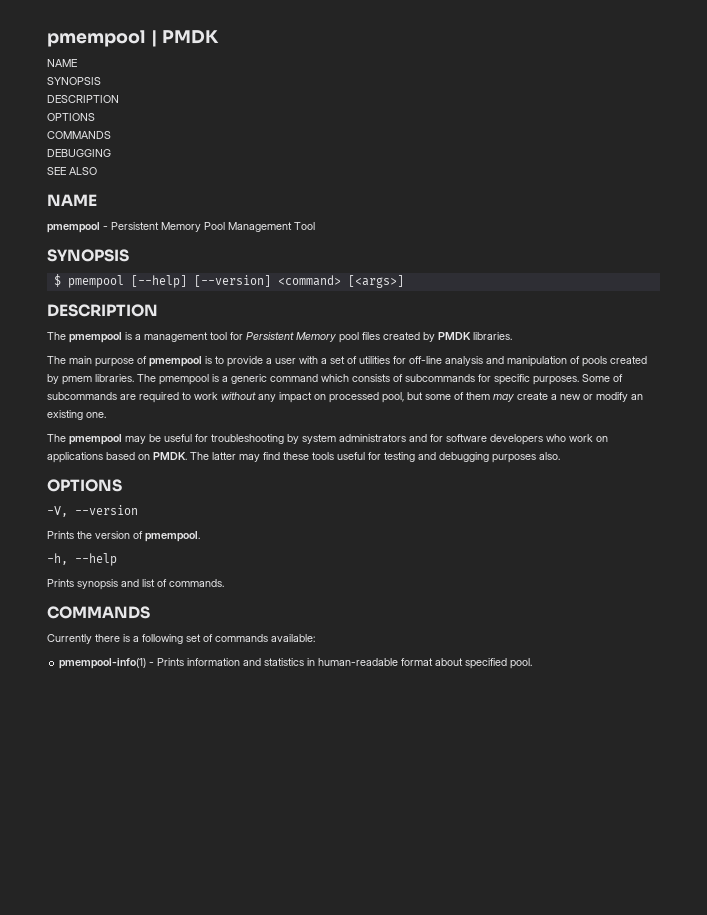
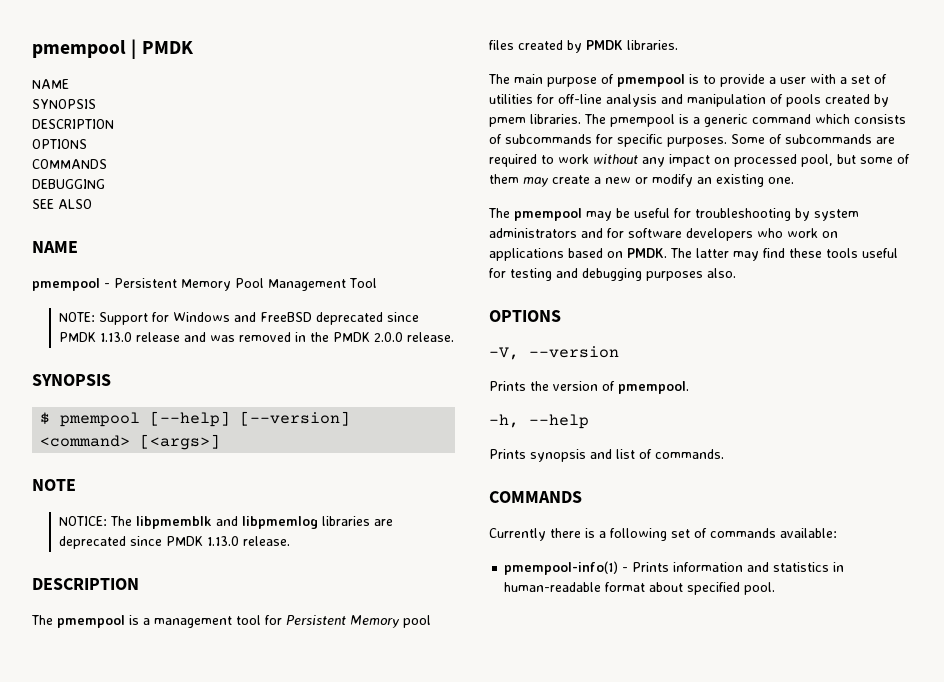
(315, 226) none -> [58,312,419,325] [58,332,454,342] // NOTE: Support for Windows and FreeBSD deprecated since PMDK 1.13.0 release and was removed in the PMDK 2.0.0 release.
(404, 281) none -> [32,479,76,491] [58,516,393,529] [58,536,290,549] // NOTE // NOTICE: The libpmemblk and libpmemlog libraries are deprecated since PMDK 1.13.0 release.

